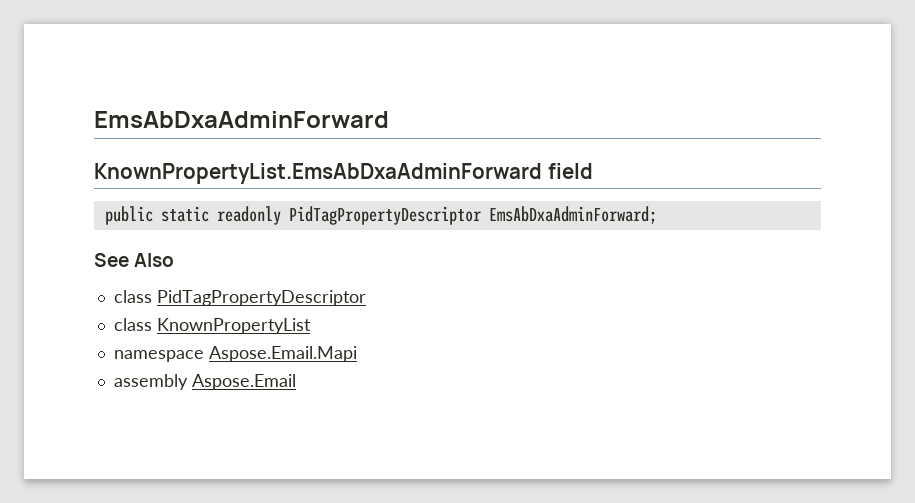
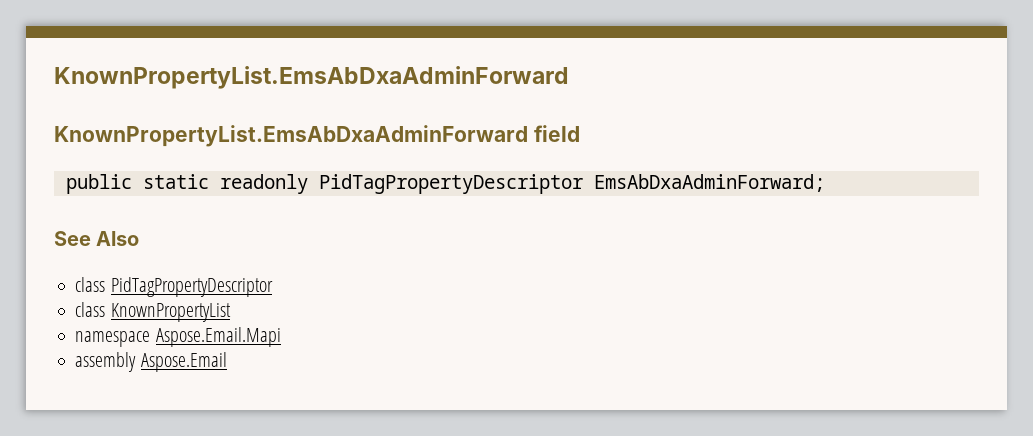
[94,111,389,128] EmsAbDxaAdminForward -> [54,66,569,89] KnownPropertyList.EmsAbDxaAdminForward

